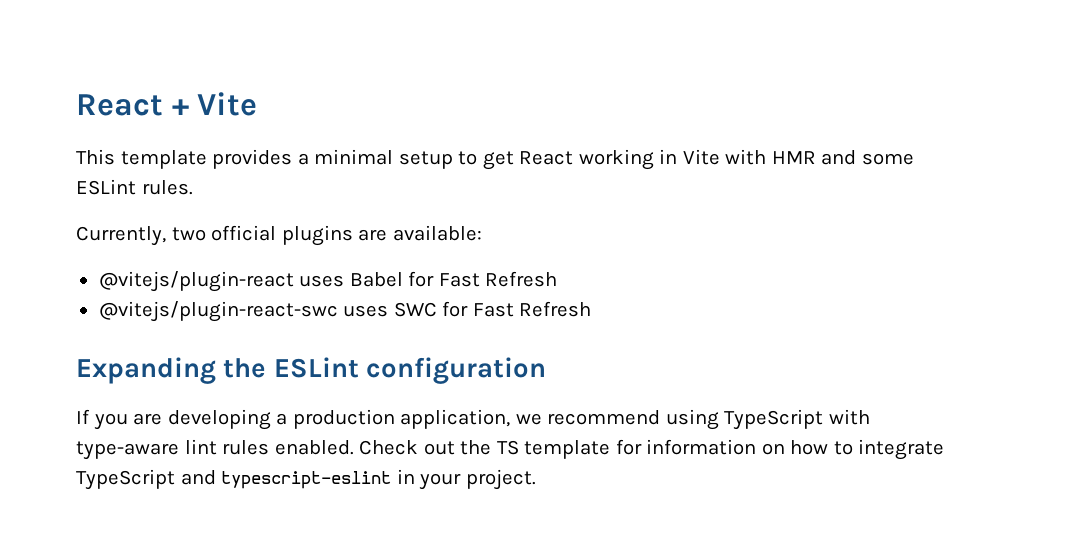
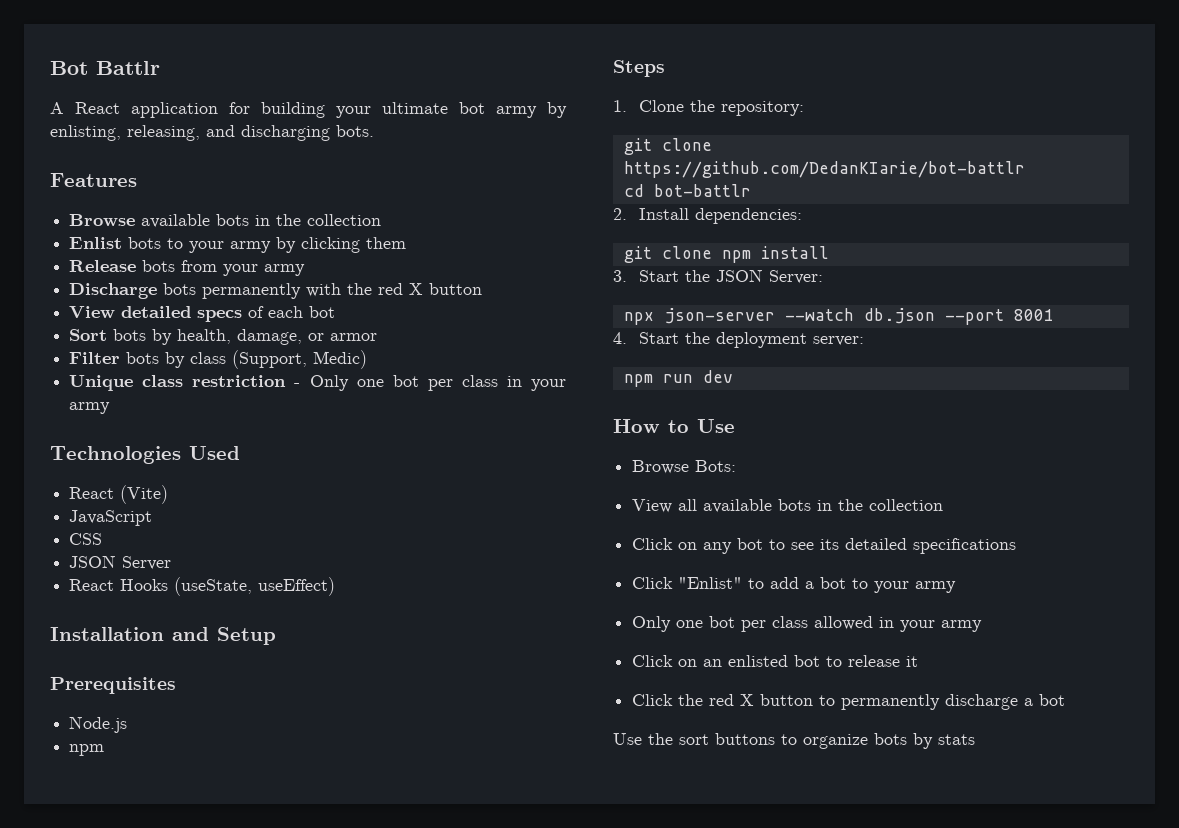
[76,92,258,116] [76,149,915,170] [76,179,193,195] [76,225,482,246] [98,271,558,292] [98,301,592,322] [76,357,547,384] [76,409,870,430] [76,439,945,460] [76,469,536,490] React + Vite // This template provides a minimal setup to get React working in Vite with HMR and some ESLint rules. // Currently, two official plugins are available: // @vitejs/plugin-react uses Babel for Fast Refresh // @vitejs/plugin-react-swc uses SWC for Fast Refresh // Expanding the ESLint configuration // If you are developing a production application, we recommend using TypeScript with type-aware lint rules enabled. Check out the TS template for information on how to integrate TypeScript and typescript-eslint in your project. -> [50,61,160,75] [50,102,567,118] [50,125,374,141] [50,173,137,187] [69,214,382,228] [69,237,407,253] [69,260,306,276] [69,283,483,299] [69,306,336,322] [69,329,378,345] [69,350,368,369] [69,375,566,391] [69,402,111,414] [50,446,240,464] [69,485,169,504] [69,510,153,526] [69,533,103,545] [69,555,172,570] [69,577,336,596] [50,627,276,645] [50,677,176,694] [69,716,128,733] [69,744,105,756] [613,60,665,77] [613,100,804,116] [623,138,712,155] [623,161,1025,178] [623,184,751,197] [613,208,802,224] [623,246,829,263] [613,269,823,284] [623,308,1054,325] [613,332,864,348] [623,370,733,387] [613,419,735,433] [632,460,737,474] [632,499,944,513] [632,538,1017,554] [632,577,957,593] [632,616,983,632] [632,655,919,667] [632,694,1066,710] [613,733,975,749] Bot Battlr // A React application for building your ultimate bot army by enlisting, releasing, and discharging bots. // Features // Browse available bots in the collection // Enlist bots to your army by clicking them // Release bots from your army // Discharge bots permanently with the red X button // View detailed specs of each bot // Sort bots by health, damage, or armor // Filter bots by class (Support, Medic) // Unique class restriction - Only one bot per class in your army // Technologies Used // React (Vite) // JavaScript // CSS // JSON Server // React Hooks (useState, useEffect) // Installation and Setup // Prerequisites // Node.js // npm // Steps // 1. Clone the repository: // git clone https://github.com/DedanKIarie/bot-battlr // cd bot-battlr // 2. Install dependencies: // git clone npm install // 3. Start the JSON Server: // npx json-server --watch db.json --port 8001 // 4. Start the deployment server: // npm run dev // How to Use // Browse Bots: // View all available bots in the collection // Click on any bot to see its detailed specifications // Click "Enlist" to add a bot to your army // Only one bot per class allowed in your army // Click on an enlisted bot to release it // Click the red X button to permanently discharge a bot // Use the sort buttons to organize bots by stats

